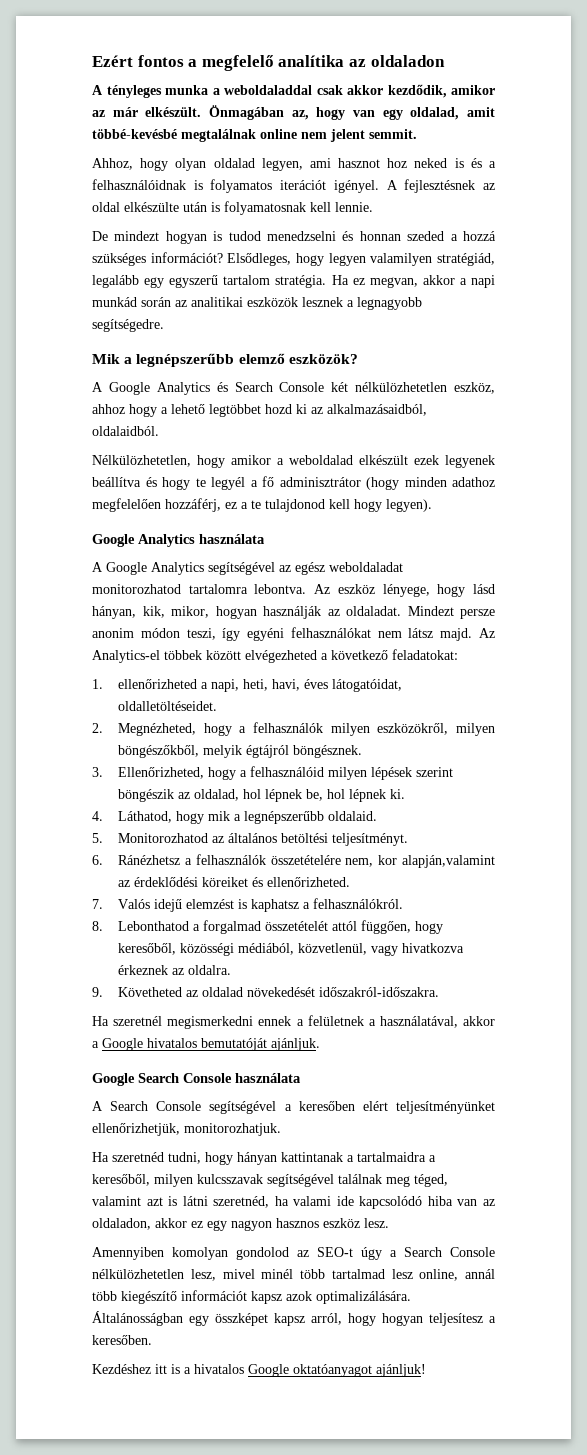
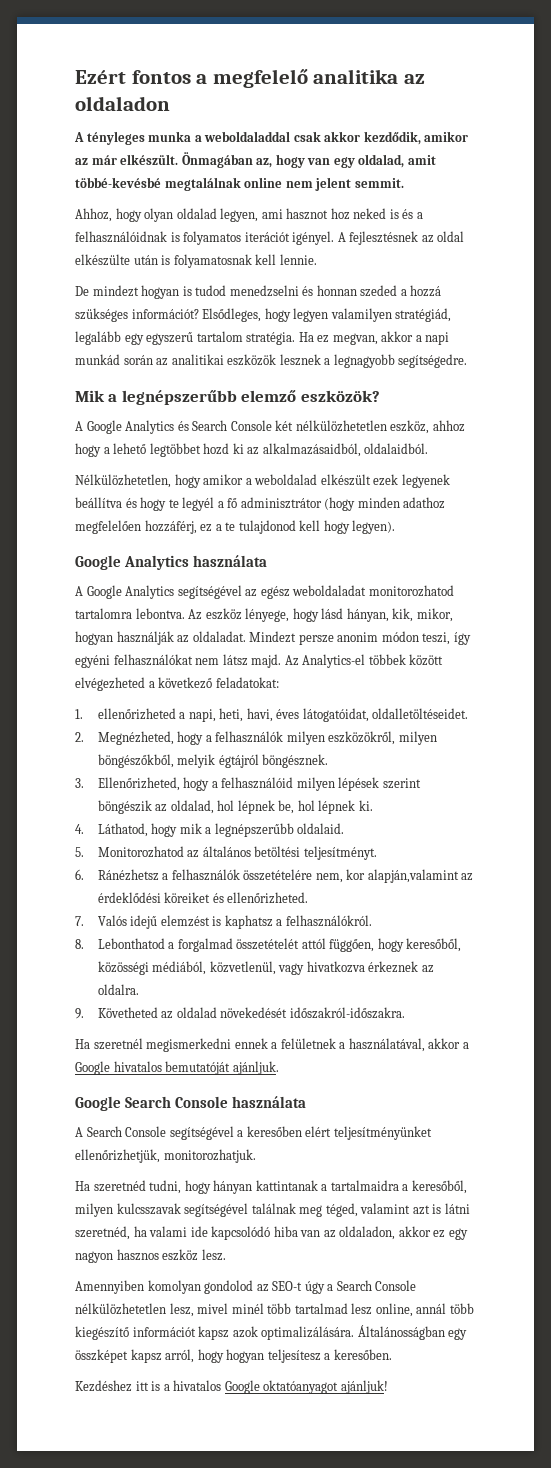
[278,55,345,67] analítika -> [313,69,399,84] analitika

